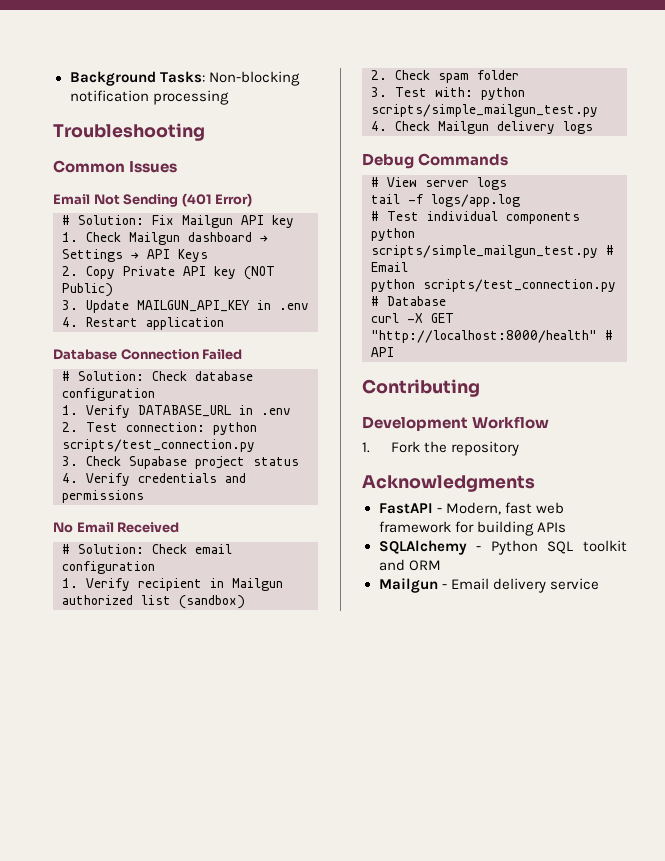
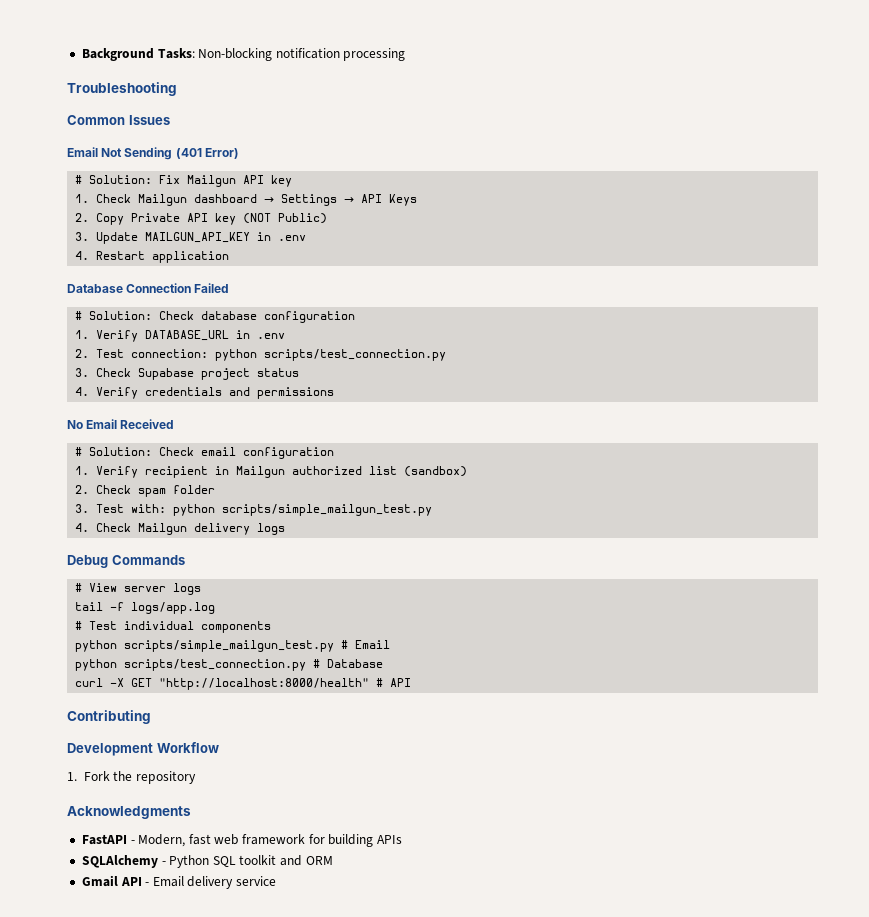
[378,578,438,593] Mailgun -> [81,875,142,887] Gmail API

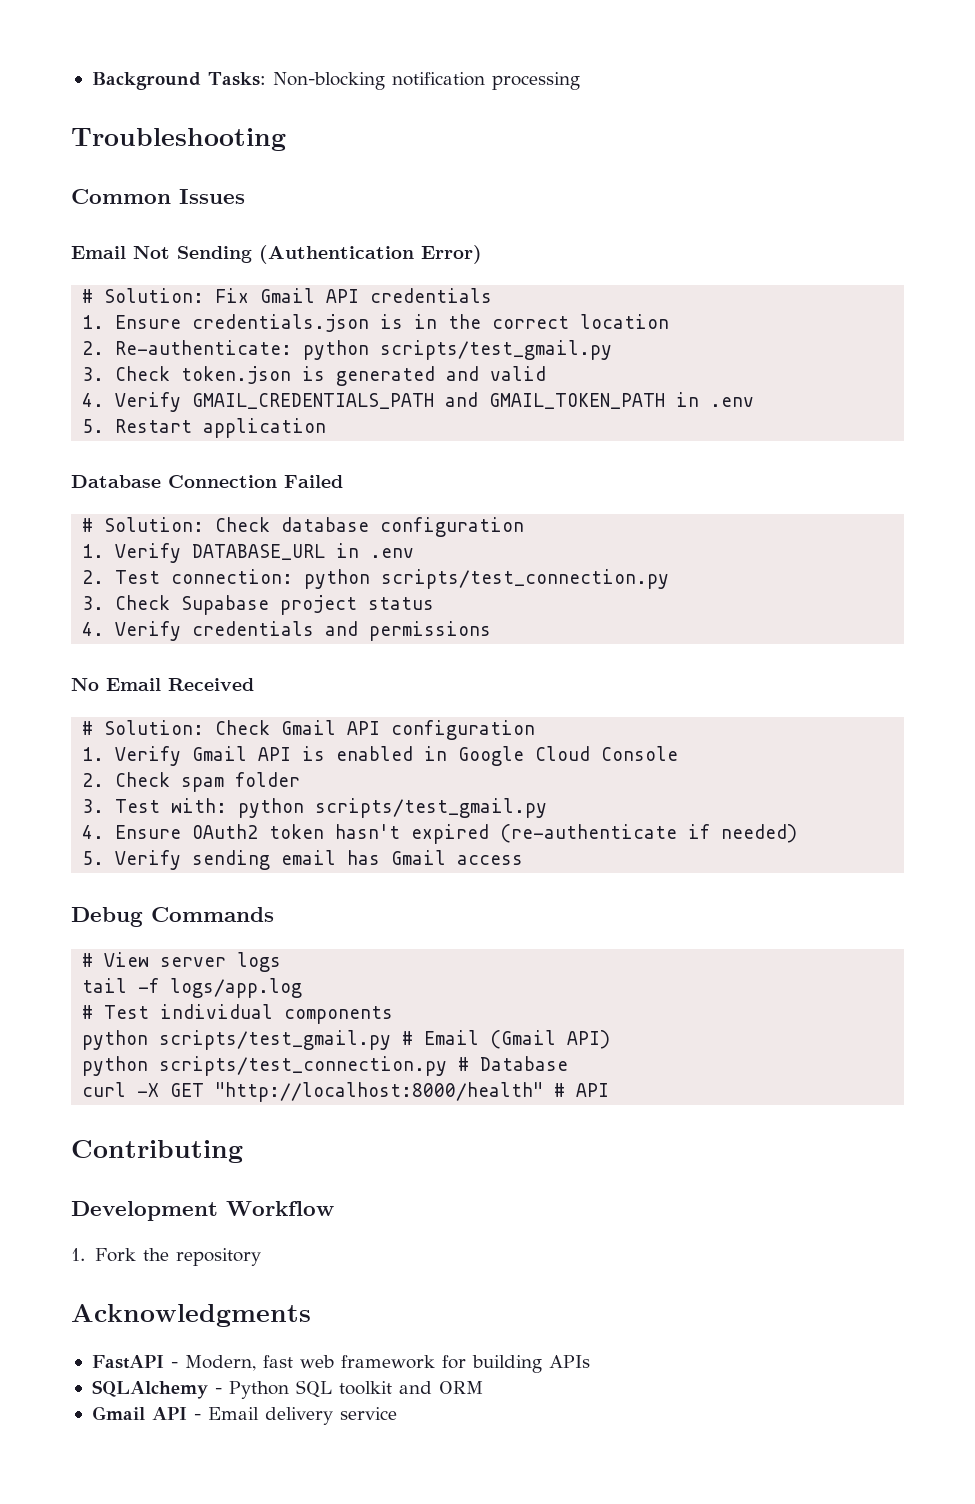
[175,148,202,159] (401 -> [259,245,414,264] (Authentication
[187,175,293,187] [75,194,418,206] [75,213,328,225] [75,232,307,244] [75,251,90,260] Mailgun API key // 1. Check Mailgun dashboard → Settings → API Keys // 2. Copy Private API key (NOT Public) // 3. Update MAILGUN_API_KEY in .env // 4. -> [260,288,493,303] [82,314,670,332] [82,340,613,360] [82,366,547,386] [82,392,755,412] [82,419,105,433] Gmail API credentials // 1. Ensure credentials.json is in the correct location // 2. Re-authenticate: python scripts/test_gmail.py // 3. Check token.json is generated and valid // 4. Verify GMAIL_CREDENTIALS_PATH and GMAIL_TOKEN_PATH in .env // 5.
[201,447,335,459] [75,466,468,478] email configuration // 1. Verify recipient in Mailgun authorized list (sandbox) -> [281,720,536,740] [82,746,679,766] Gmail API configuration // 1. Verify Gmail API is enabled in Google Cloud Console
[222,504,433,516] [75,523,286,535] scripts/simple_mailgun_test.py // 4. Check Mailgun delivery logs -> [315,798,548,818] [82,824,798,844] [82,850,524,870] scripts/test_gmail.py // 4. Ensure OAuth2 token hasn't expired (re-authenticate if needed) // 5. Verify sending email has Gmail access
[124,640,335,652] scripts/simple_mailgun_test.py -> [159,1030,392,1050] scripts/test_gmail.py
(391, 644) none -> [490,1030,611,1049] (Gmail API)

